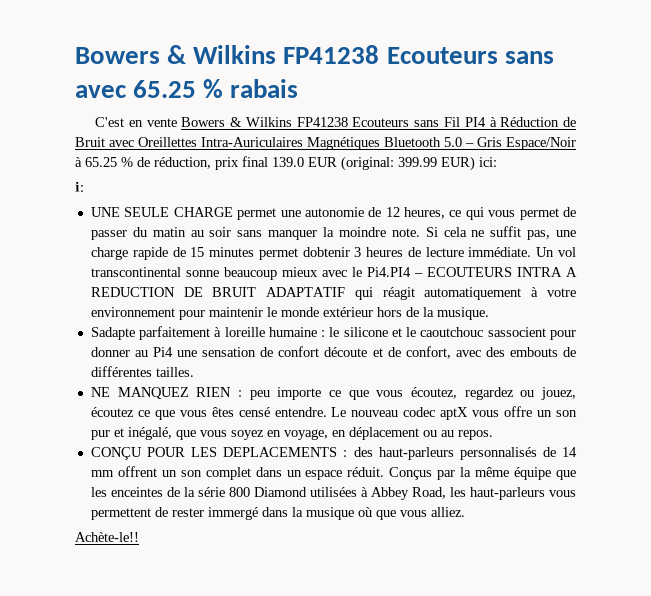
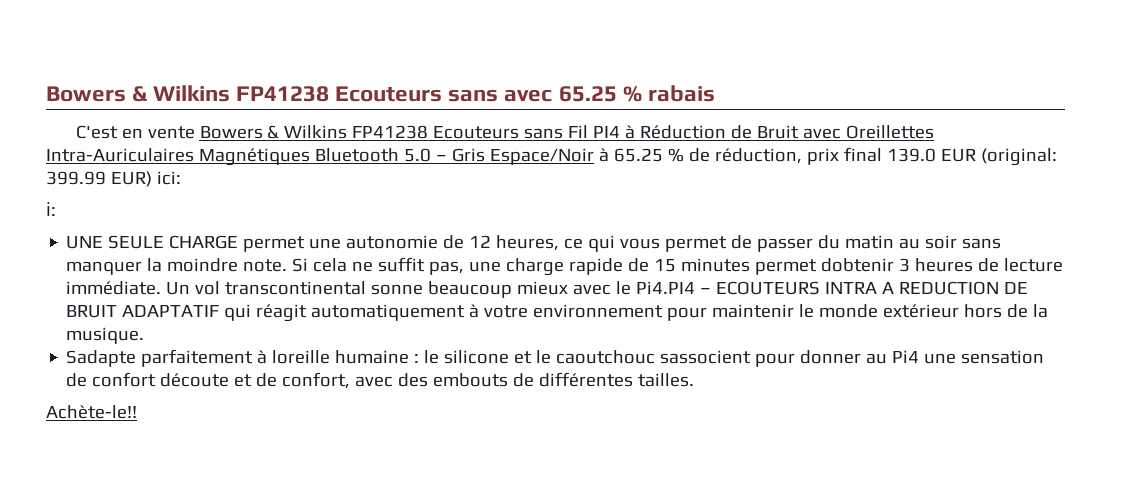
[90,387,577,400] [90,406,578,420] [90,427,493,440] [90,447,577,460] [90,466,577,480] [90,487,576,500] [90,507,465,520] // NE MANQUEZ RIEN : peu importe ce que vous écoutez, regardez ou jouez, écoutez ce que vous êtes censé entendre. Le nouveau codec aptX vous offre un son pur et inégalé, que vous soyez en voyage, en déplacement ou au repos. // CONÇU POUR LES DEPLACEMENTS : des haut-parleurs personnalisés de 14 mm offrent un son complet dans un espace réduit. Conçus par la même équipe que les enceintes de la série 800 Diamond utilisées à Abbey Road, les haut-parleurs vous permettent de rester immergé dans la musique où que vous alliez. -> (695, 380) none

